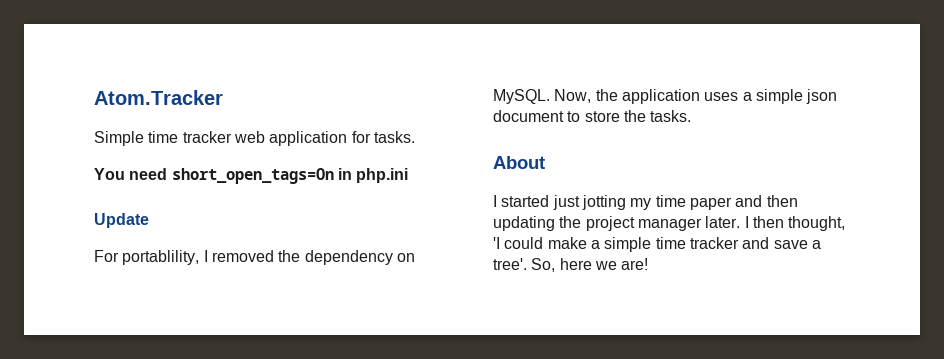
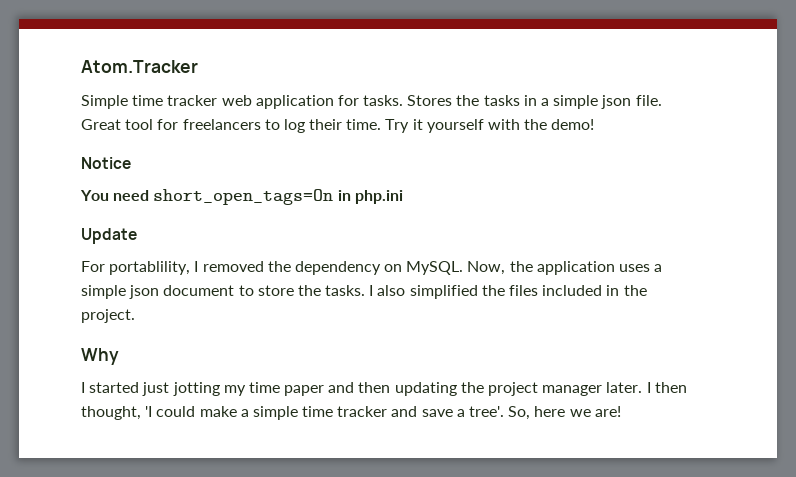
(415, 137) none -> [407,95,662,109] [81,119,595,133] [81,157,131,169] Stores the tasks in a simple json file. Great tool for freelancers to log their time. Try it yourself with the demo! // Notice
[493,156,545,169] // About -> [369,285,647,299] [81,309,135,323] [81,348,119,365] I also simplified the files included in the project. // Why

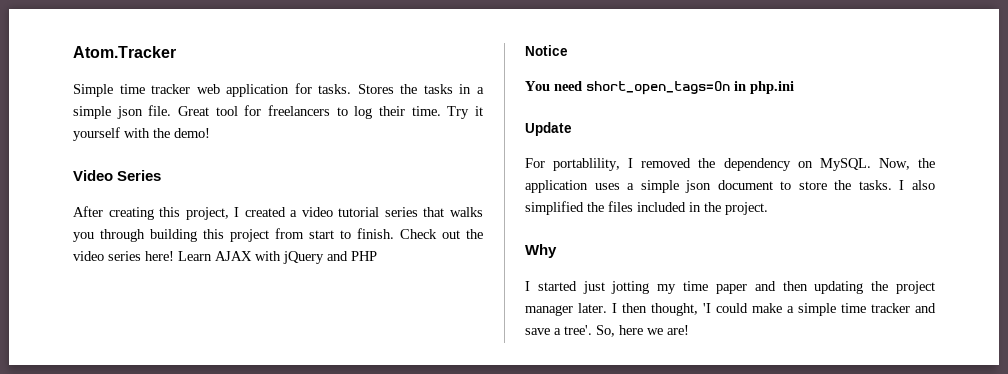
(595, 124) none -> [73,170,162,181] [73,206,483,220] [73,228,483,242] [73,251,377,264] // Video Series // After creating this project, I created a video tutorial series that walks you through building this project from start to finish. Check out the video series here! Learn AJAX with jQuery and PHP

